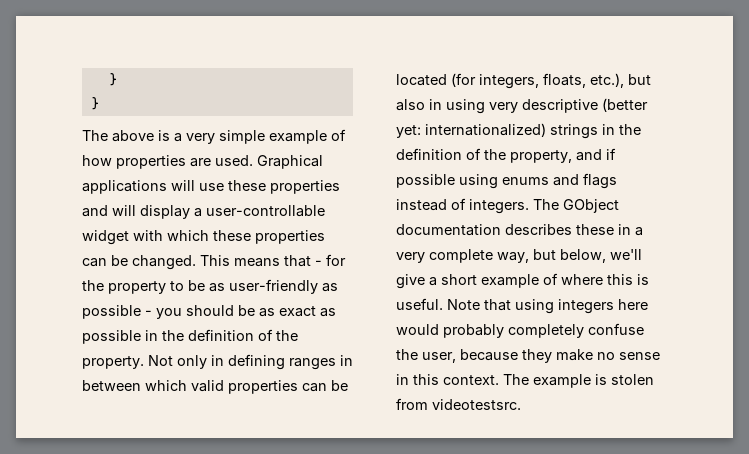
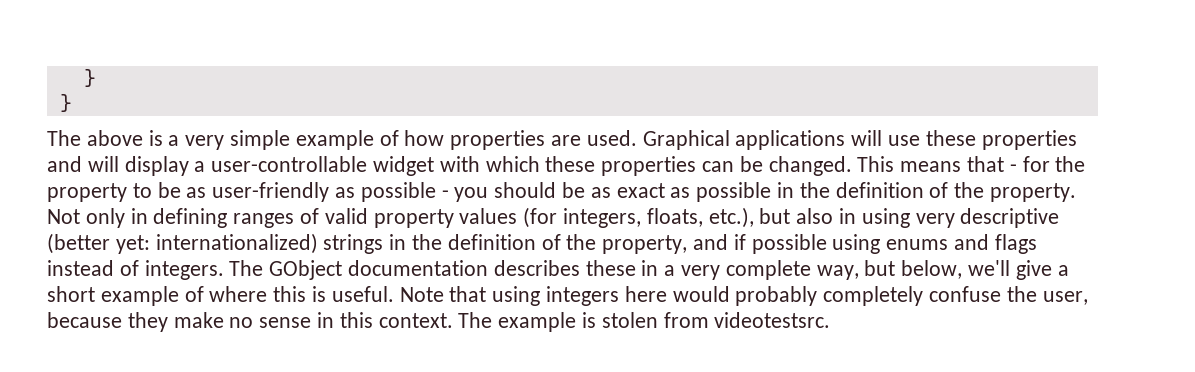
[340,355,353,366] [82,380,348,394] [396,74,447,86] in between which valid properties can be located -> [300,208,518,228] of valid property values

